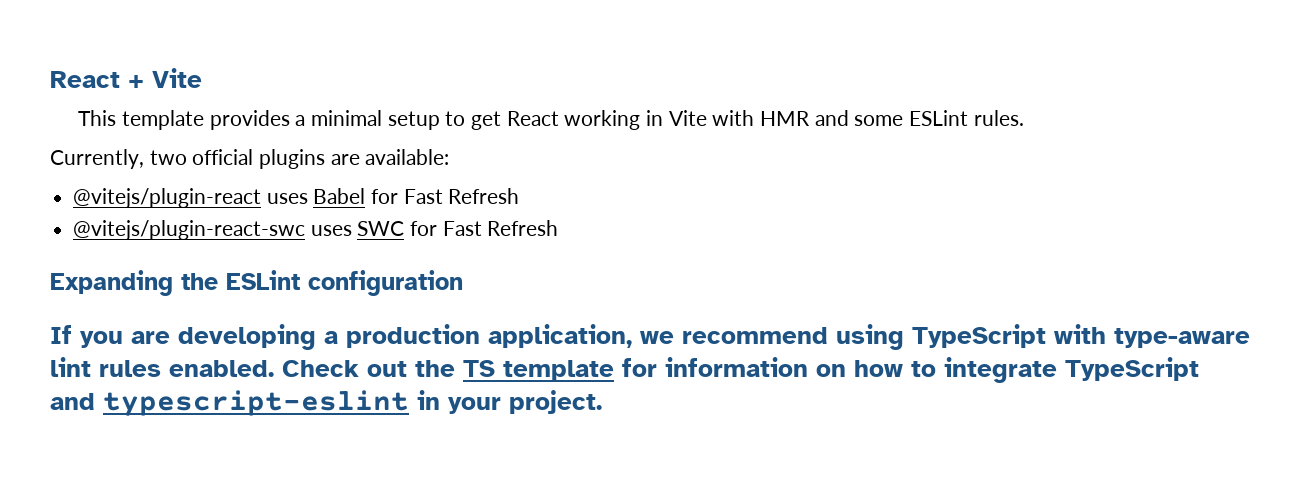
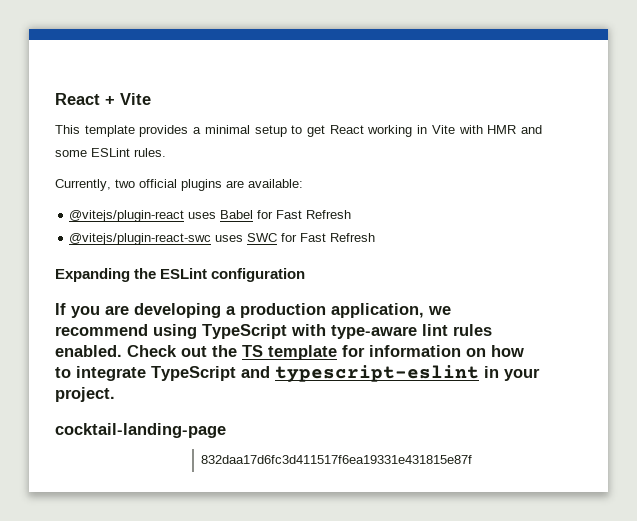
(602, 402) none -> [55,423,226,438] [201,455,473,464] // cocktail-landing-page // 832daa17d6fc3d411517f6ea19331e431815e87f

